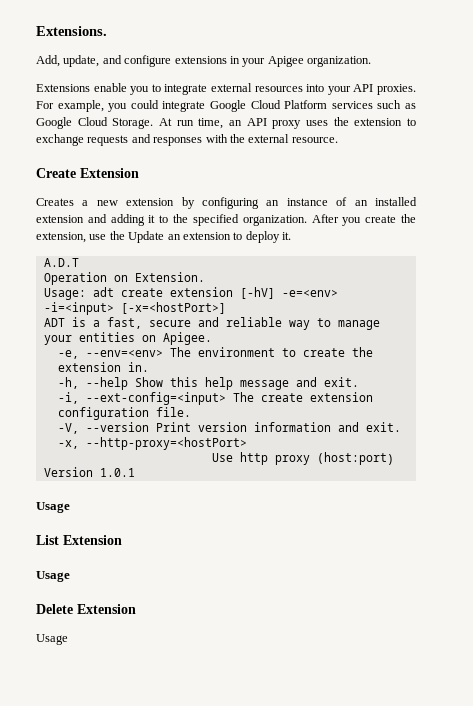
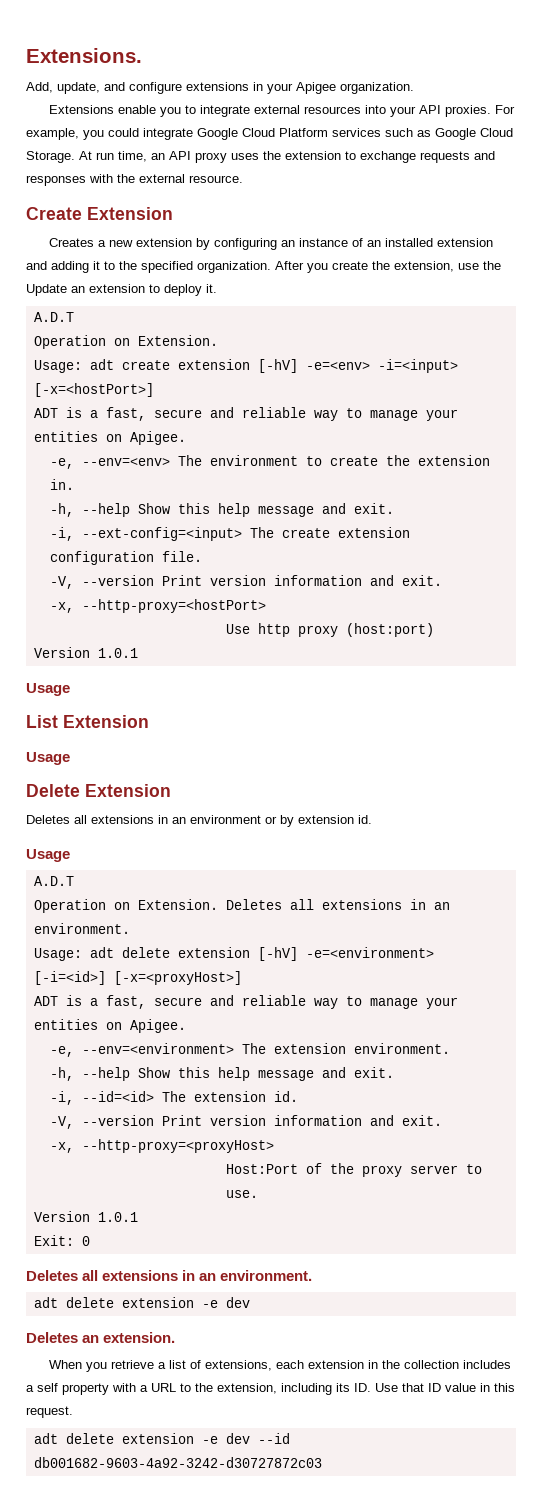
[36,634,68,645] Usage -> [26,815,372,827] [26,849,70,862] [33,876,74,886] [33,899,450,913] [33,923,130,934] [33,947,434,961] [33,971,242,985] [33,995,458,1009] [33,1019,186,1033] [49,1043,450,1057] [49,1067,394,1081] [49,1091,298,1105] [49,1115,442,1129] [49,1139,274,1153] [225,1163,482,1177] [225,1190,258,1198] [33,1211,138,1222] [33,1235,90,1246] [26,1270,313,1281] [33,1297,250,1308] [26,1332,176,1343] [48,1360,511,1372] [26,1383,515,1395] [26,1406,73,1418] [33,1433,290,1444] [33,1457,322,1468] Deletes all extensions in an environment or by extension id. // Usage // A.D.T // Operation on Extension. Deletes all extensions in an environment. // Usage: adt delete extension [-hV] -e=<environment> [-i=<id>] [-x=<proxyHost>] // ADT is a fast, secure and reliable way to manage your entities on Apigee. // -e, --env=<environment> The extension environment. // -h, --help Show this help message and exit. // -i, --id=<id> The extension id. // -V, --version Print version information and exit. // -x, --http-proxy=<proxyHost> // Host:Port of the proxy server to use. // Version 1.0.1 // Exit: 0 // Deletes all extensions in an environment. // adt delete extension -e dev // Deletes an extension. // When you retrieve a list of extensions, each extension in the collection includes a self property with a URL to the extension, including its ID. Use that ID value in this request. // adt delete extension -e dev --id db001682-9603-4a92-3242-d30727872c03

